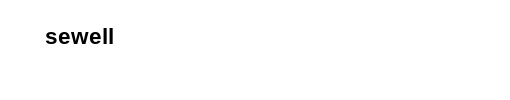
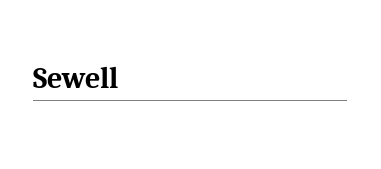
[45,28,114,44] sewell -> [33,66,118,88] Sewell

